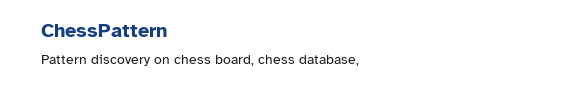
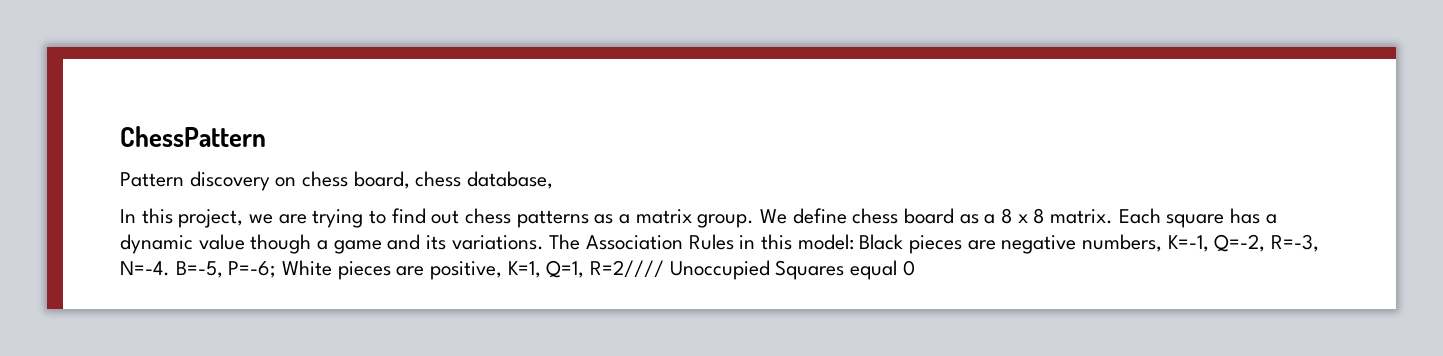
(359, 60) none -> [120,208,1277,228] [120,234,1320,254] [120,260,915,280] // In this project, we are trying to find out chess patterns as a matrix group. We define chess board as a 8 x 8 matrix. Each square has a dynamic value though a game and its variations. The Association Rules in this model: Black pieces are negative numbers, K=-1, Q=-2, R=-3, N=-4. B=-5, P=-6; White pieces are positive, K=1, Q=1, R=2//// Unoccupied Squares equal 0

